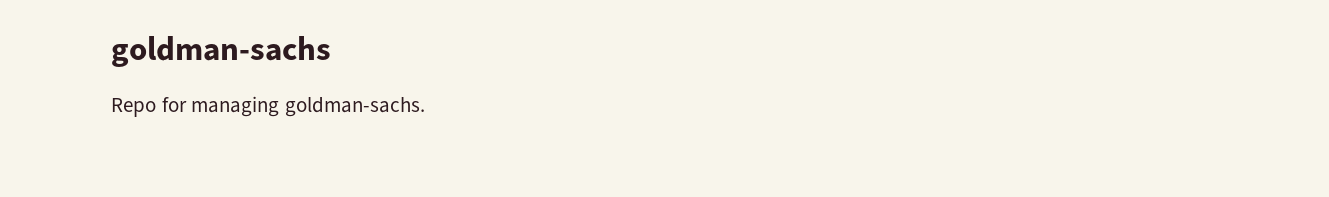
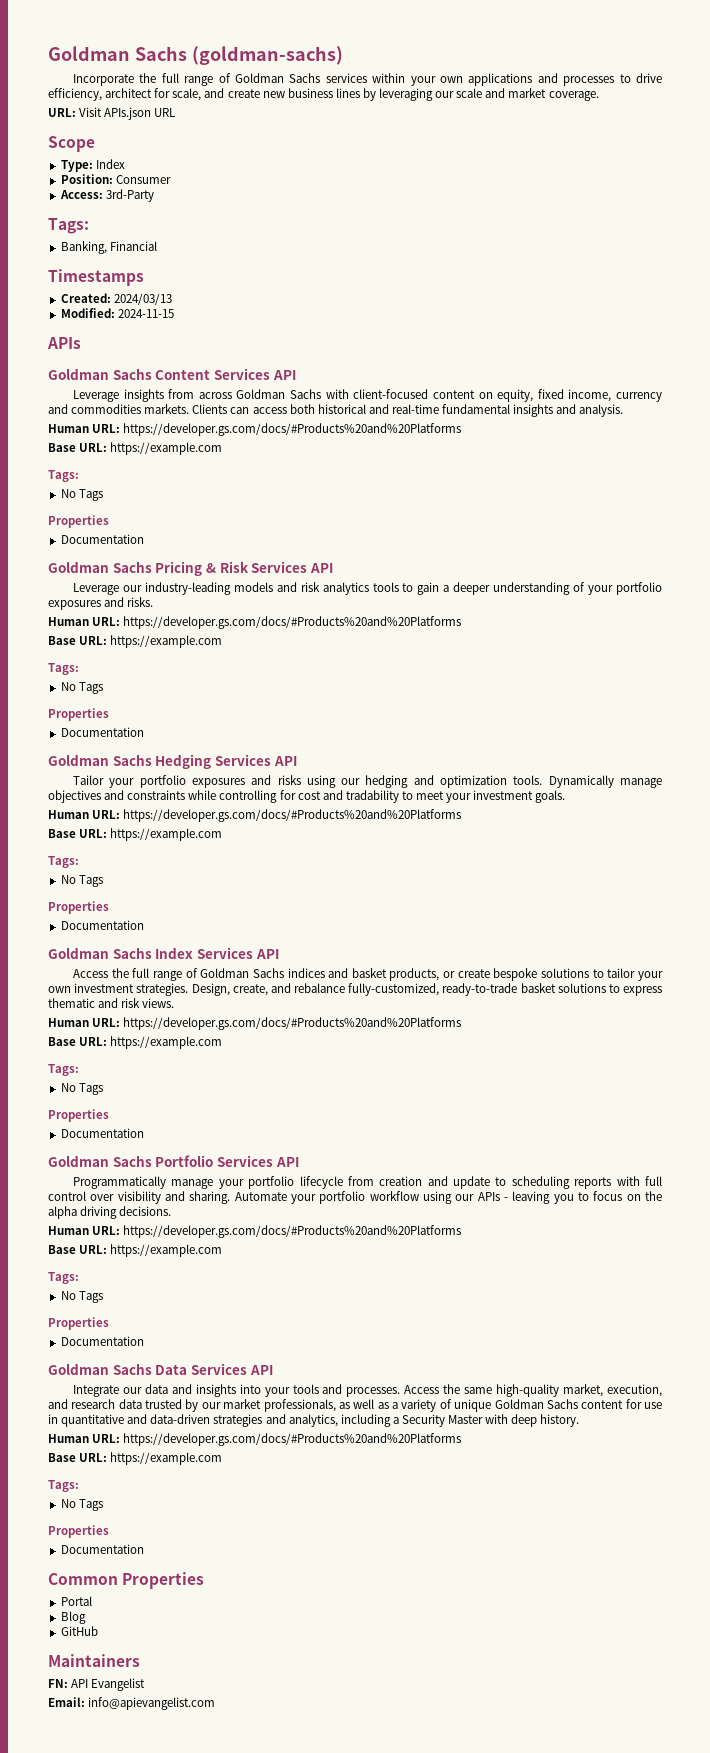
[111,36,331,67] [111,96,426,117] goldman-sachs // Repo for managing goldman-sachs. -> [48,46,343,65] [73,73,663,86] [48,88,599,101] [48,107,176,120] [48,136,95,152] [60,159,125,172] [60,174,171,184] [59,189,154,202] [48,218,89,234] [60,241,157,254] [48,269,144,286] [60,293,172,305] [60,308,174,318] [47,337,81,349] [48,368,296,380] [73,389,662,402] [48,404,624,417] [48,423,462,436] [48,442,223,455] [48,470,79,482] [60,489,103,501] [48,515,109,528] [60,534,144,544] [48,561,333,576] [73,582,663,595] [48,597,154,610] [48,616,462,629] [48,635,223,648] [48,663,79,675] [60,682,103,694] [48,708,109,721] [60,727,144,737] [48,754,297,769] [73,775,663,788] [48,790,566,803] [48,809,462,822] [48,828,223,841] [48,856,79,868] [60,875,103,887] [48,901,109,914] [60,920,144,930] [48,947,279,959] [73,968,663,981] [48,983,662,996] [48,998,175,1008] [48,1017,462,1030] [48,1036,223,1049] [48,1064,79,1076] [60,1083,103,1095] [48,1109,109,1122] [60,1128,144,1138] [48,1155,299,1167] [73,1176,662,1189] [48,1191,662,1204] [48,1206,172,1219] [48,1225,462,1238] [48,1244,223,1257] [48,1272,79,1284] [60,1291,103,1303] [48,1317,109,1330] [60,1336,144,1346] [48,1363,273,1375] [73,1384,663,1397] [48,1399,662,1412] [48,1414,580,1427] [48,1433,462,1446] [48,1452,223,1465] [48,1480,79,1492] [60,1499,103,1511] [48,1525,109,1538] [60,1544,144,1554] [48,1572,205,1589] [60,1596,92,1606] [60,1611,86,1624] [60,1626,98,1636] [48,1654,140,1667] [48,1678,146,1691] [48,1697,216,1710] Goldman Sachs (goldman-sachs) // Incorporate the full range of Goldman Sachs services within your own applications and processes to drive efficiency, architect for scale, and create new business lines by leveraging our scale and market coverage. // URL: Visit APIs.json URL // Scope // Type: Index // Position: Consumer // Access: 3rd-Party // Tags: // Banking, Financial // Timestamps // Created: 2024/03/13 // Modified: 2024-11-15 // APIs // Goldman Sachs Content Services API // Leverage insights from across Goldman Sachs with client-focused content on equity, fixed income, currency and commodities markets. Clients can access both historical and real-time fundamental insights and analysis. // Human URL: https://developer.gs.com/docs/#Products%20and%20Platforms // Base URL: https://example.com // Tags: // No Tags // Properties // Documentation // Goldman Sachs Pricing & Risk Services API // Leverage our industry-leading models and risk analytics tools to gain a deeper understanding of your portfolio exposures and risks. // Human URL: https://developer.gs.com/docs/#Products%20and%20Platforms // Base URL: https://example.com // Tags: // No Tags // Properties // Documentation // Goldman Sachs Hedging Services API // Tailor your portfolio exposures and risks using our hedging and optimization tools. Dynamically manage objectives and constraints while controlling for cost and tradability to meet your investment goals. // Human URL: https://developer.gs.com/docs/#Products%20and%20Platforms // Base URL: https://example.com // Tags: // No Tags // Properties // Documentation // Goldman Sachs Index Services API // Access the full range of Goldman Sachs indices and basket products, or create bespoke solutions to tailor your own investment strategies. Design, create, and rebalance fully-customized, ready-to-trade basket solutions to express thematic and risk views. // Human URL: https://developer.gs.com/docs/#Products%20and%20Platforms // Base URL: https://example.com // Tags: // No Tags // Properties // Documentation // Goldman Sachs Portfolio Services API // Programmatically manage your portfolio lifecycle from creation and update to scheduling reports with full control over visibility and sharing. Automate your portfolio workflow using our APIs - leaving you to focus on the alpha driving decisions. // Human URL: https://developer.gs.com/docs/#Products%20and%20Platforms // Base URL: https://example.com // Tags: // No Tags // Properties // Documentation // Goldman Sachs Data Services API // Integrate our data and insights into your tools and processes. Access the same high-quality market, execution, and research data trusted by our market professionals, as well as a variety of unique Goldman Sachs content for use in quantitative and data-driven strategies and analytics, including a Security Master with deep history. // Human URL: https://developer.gs.com/docs/#Products%20and%20Platforms // Base URL: https://example.com // Tags: // No Tags // Properties // Documentation // Common Properties // Portal // Blog // GitHub // Maintainers // FN: API Evangelist // Email: info@apievangelist.com

